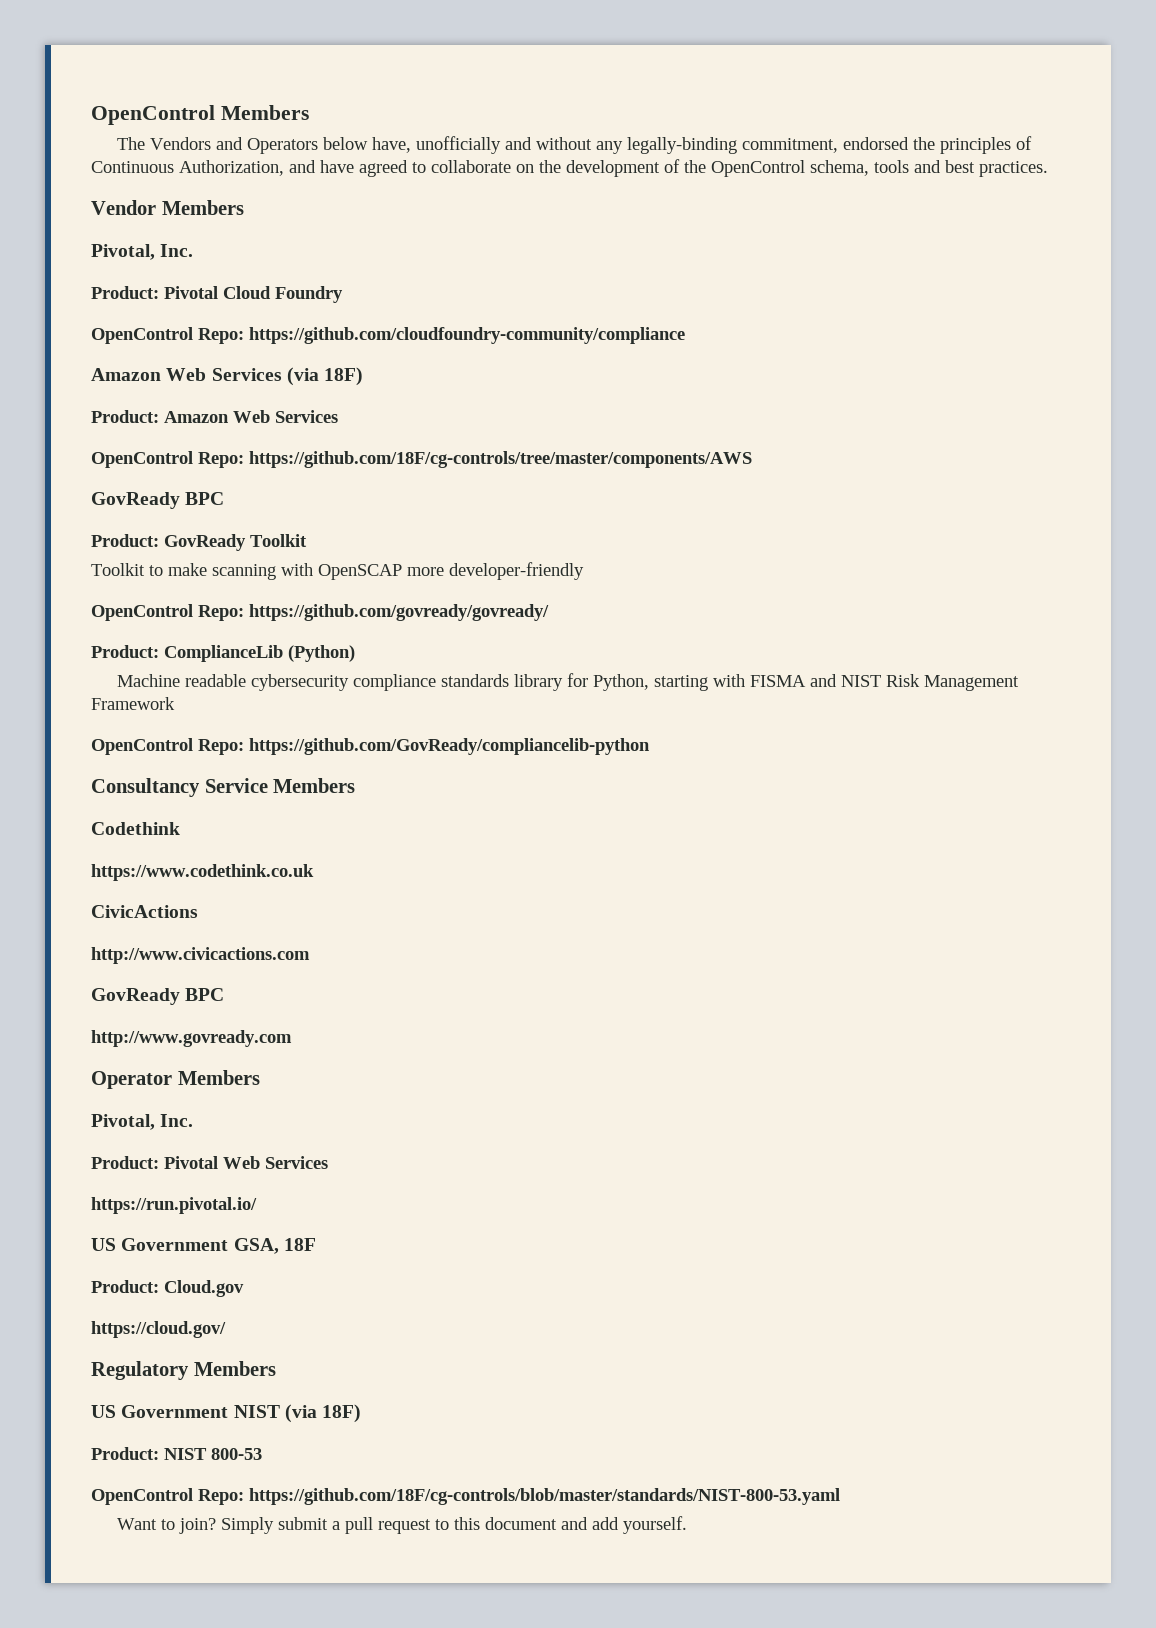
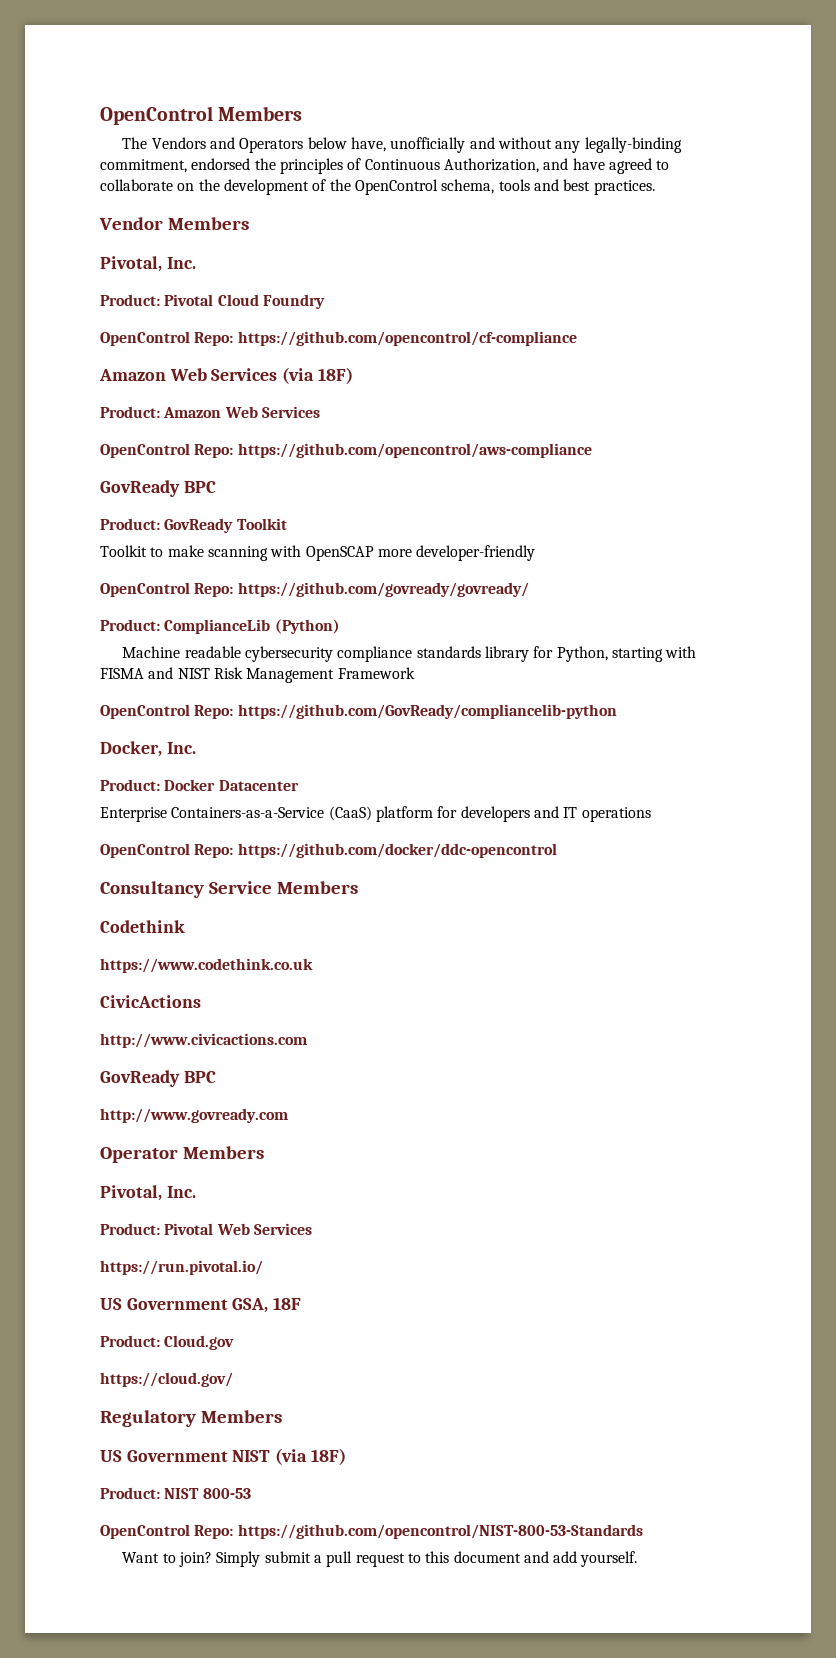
[249,327,685,344] https://github.com/cloudfoundry-community/compliance -> [237,331,577,346] https://github.com/opencontrol/cf-compliance
[249,451,752,468] https://github.com/18F/cg-controls/tree/master/components/AWS -> [237,443,592,458] https://github.com/opencontrol/aws-compliance
(650, 746) none -> [100,741,196,757] [100,779,299,791] [100,806,651,822] [100,843,557,858] // Docker, Inc. // Product: Docker Datacenter // Enterprise Containers-as-a-Service (CaaS) platform for developers and IT operations // OpenControl Repo: https://github.com/docker/ddc-opencontrol
[249,1488,840,1505] https://github.com/18F/cg-controls/blob/master/standards/NIST-800-53.yaml -> [237,1524,643,1539] https://github.com/opencontrol/NIST-800-53-Standards

